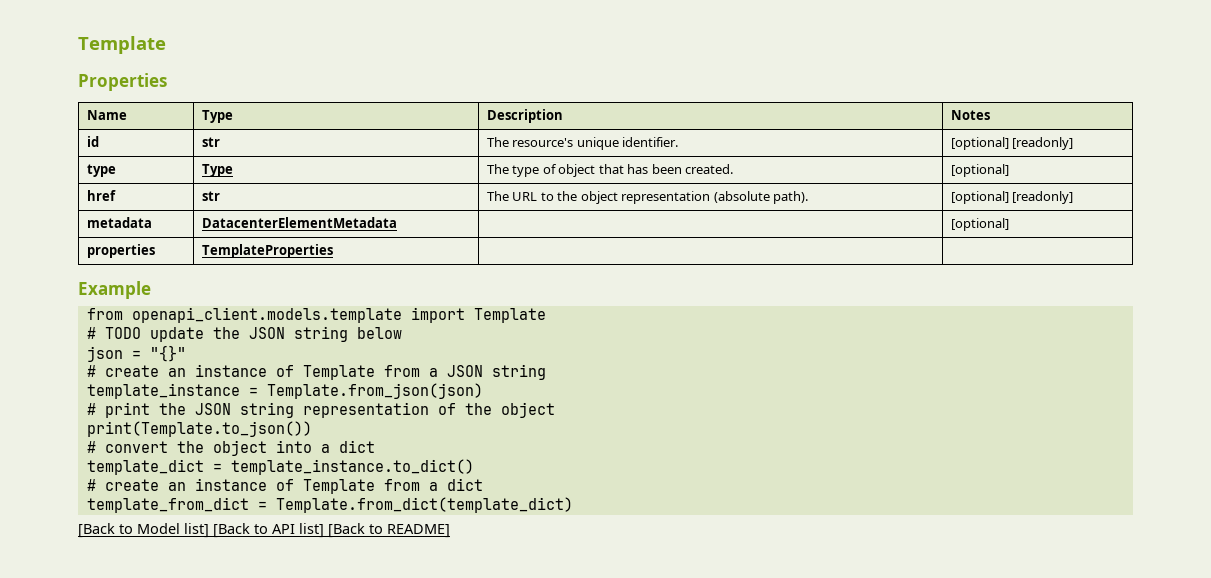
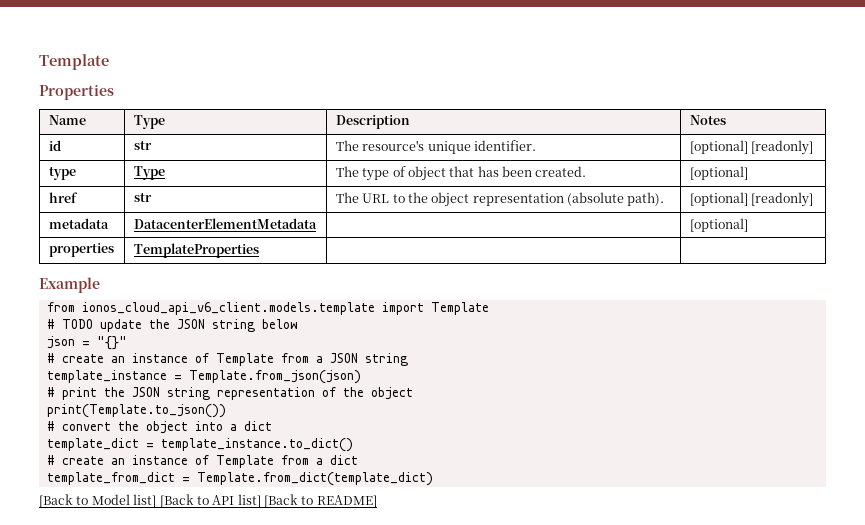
[131,307,402,323] openapi_client.models.template -> [81,302,375,315] ionos_cloud_api_v6_client.models.template

